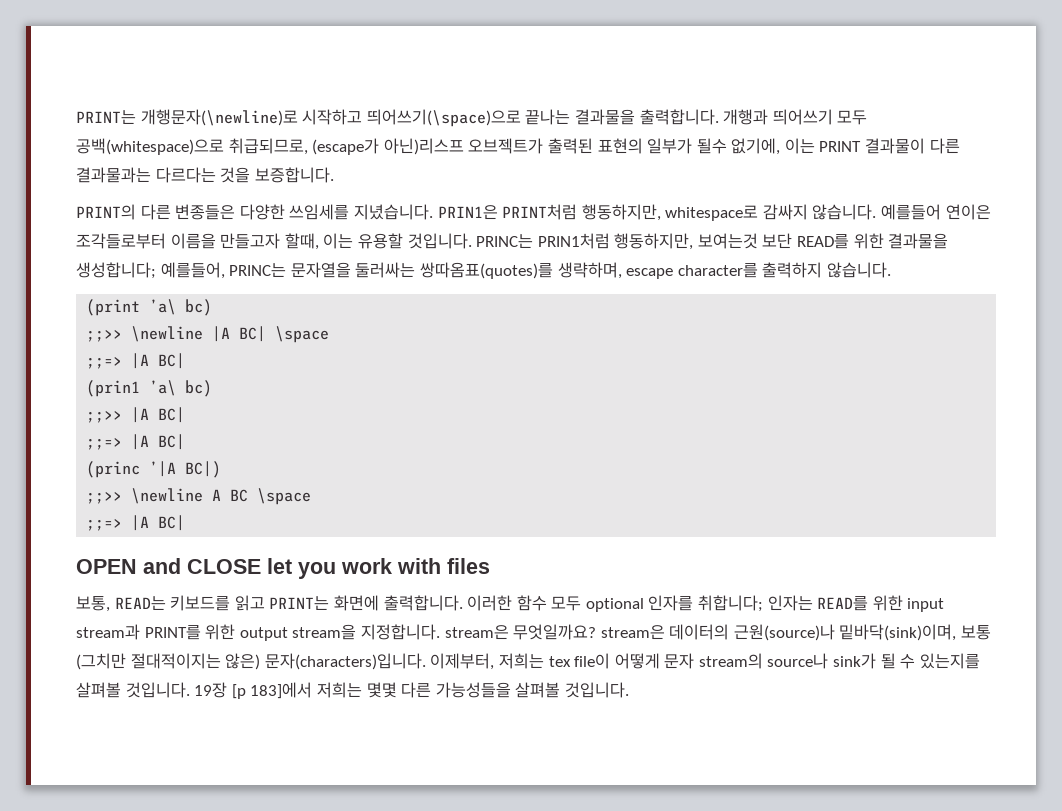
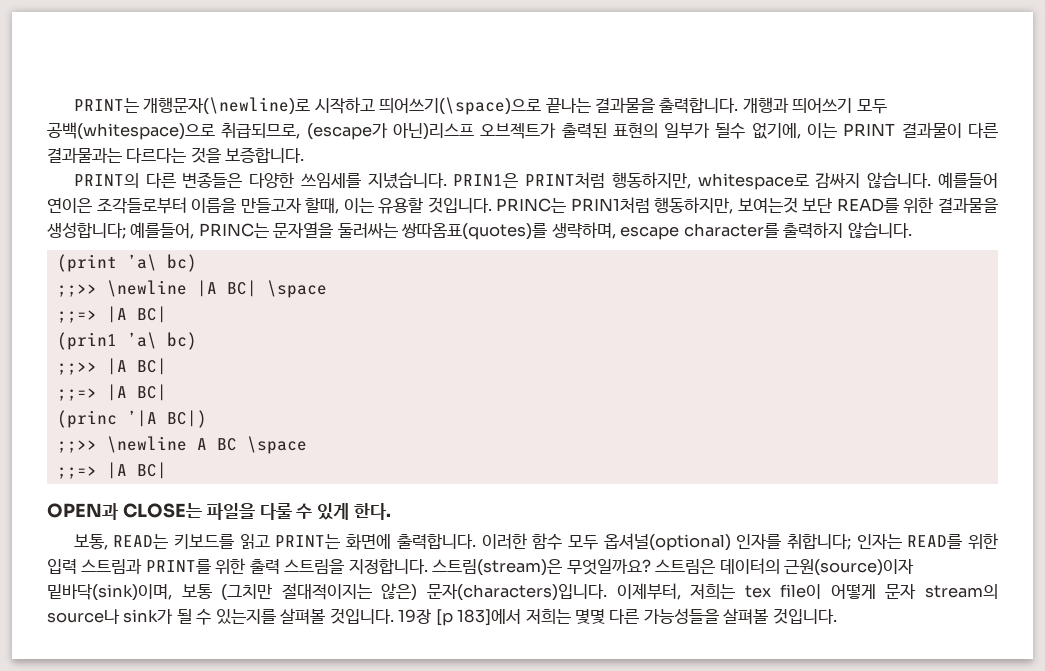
[76,558,490,579] OPEN and CLOSE let you work with files -> [47,503,392,520] OPEN과 CLOSE는 파일을 다룰 수 있게 한다.
[585,598,644,612] optional -> [603,533,731,551] 옵셔널(optional)
[907,598,945,612] [76,624,835,641] input stream과 PRINT를 위한 output stream을 지정합니다. stream은 무엇일까요? stream은 데이터의 근원(source)나 -> [47,558,915,576] 입력 스트림과 PRINT를 위한 출력 스트림을 지정합니다. 스트림(stream)은 무엇일까요? 스트림은 데이터의 근원(source)이자

